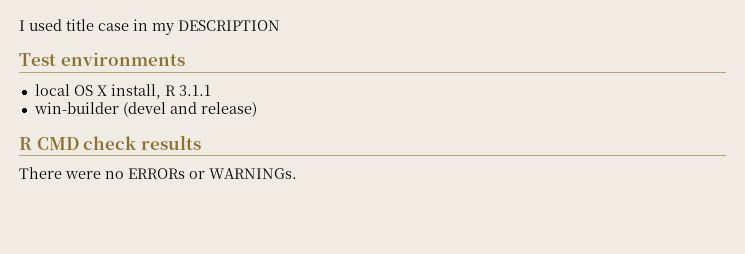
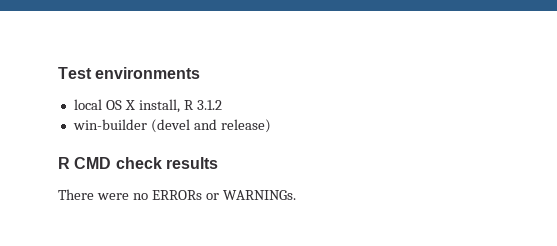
[19,19,280,35] I used title case in my DESCRIPTION // -> (58, 73) none
[178,85,211,96] 3.1.1 -> [196,100,222,110] 3.1.2

